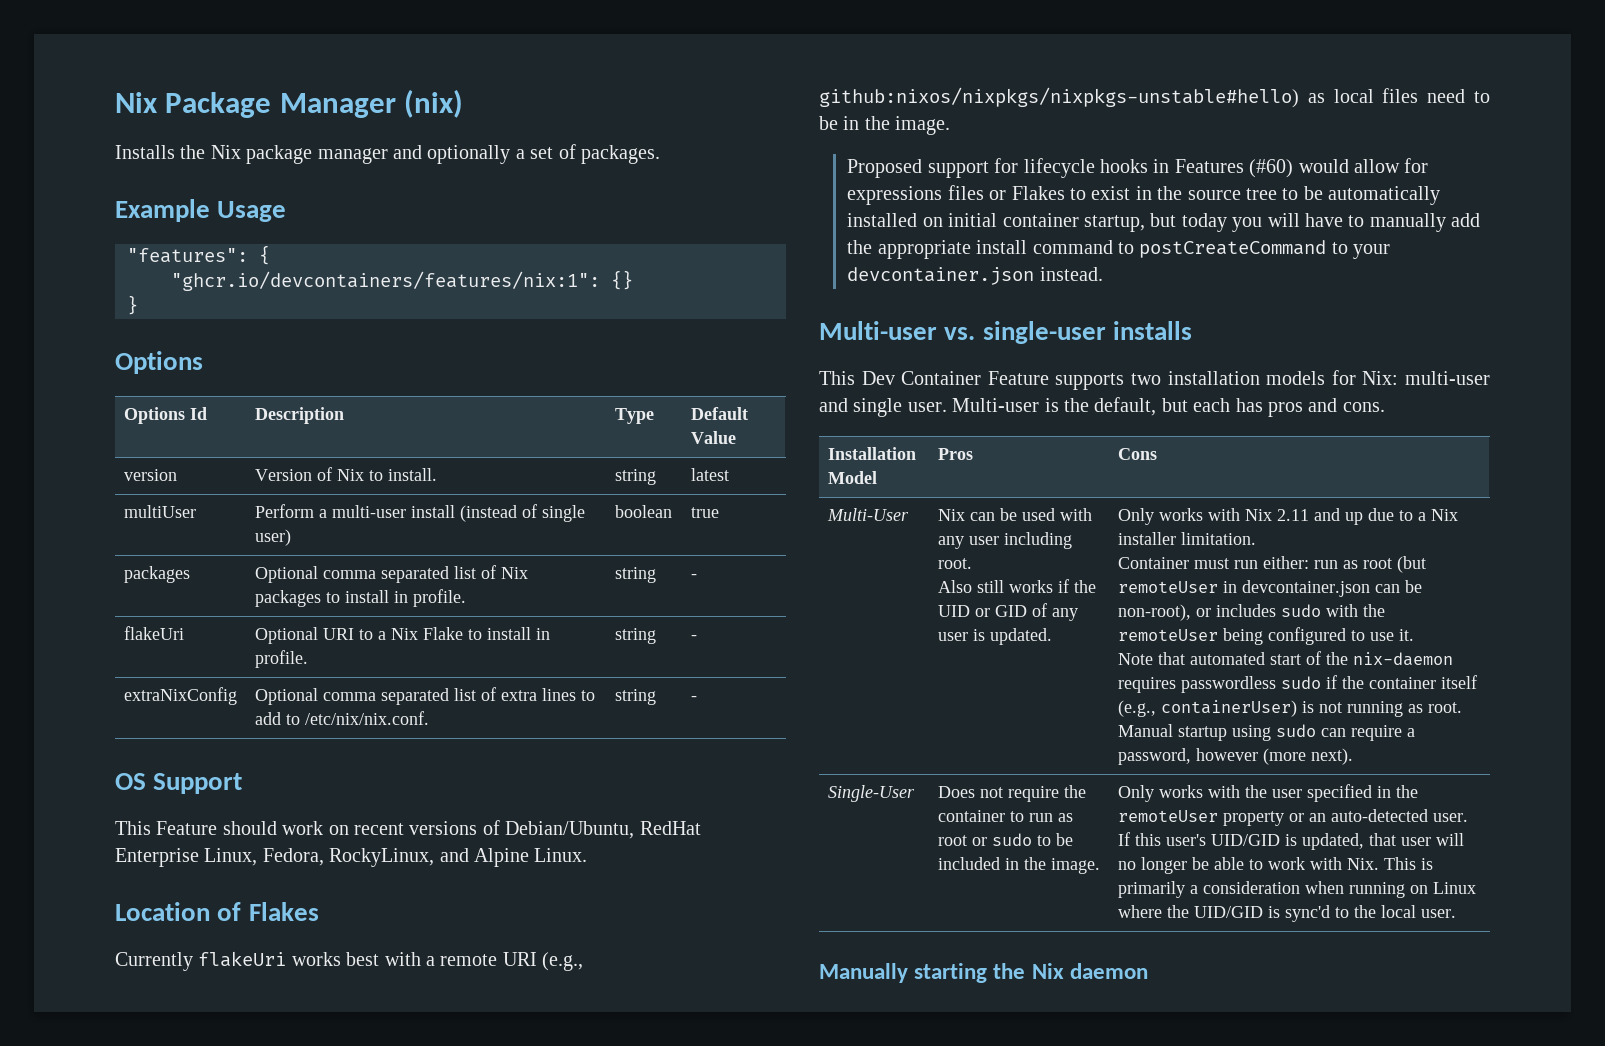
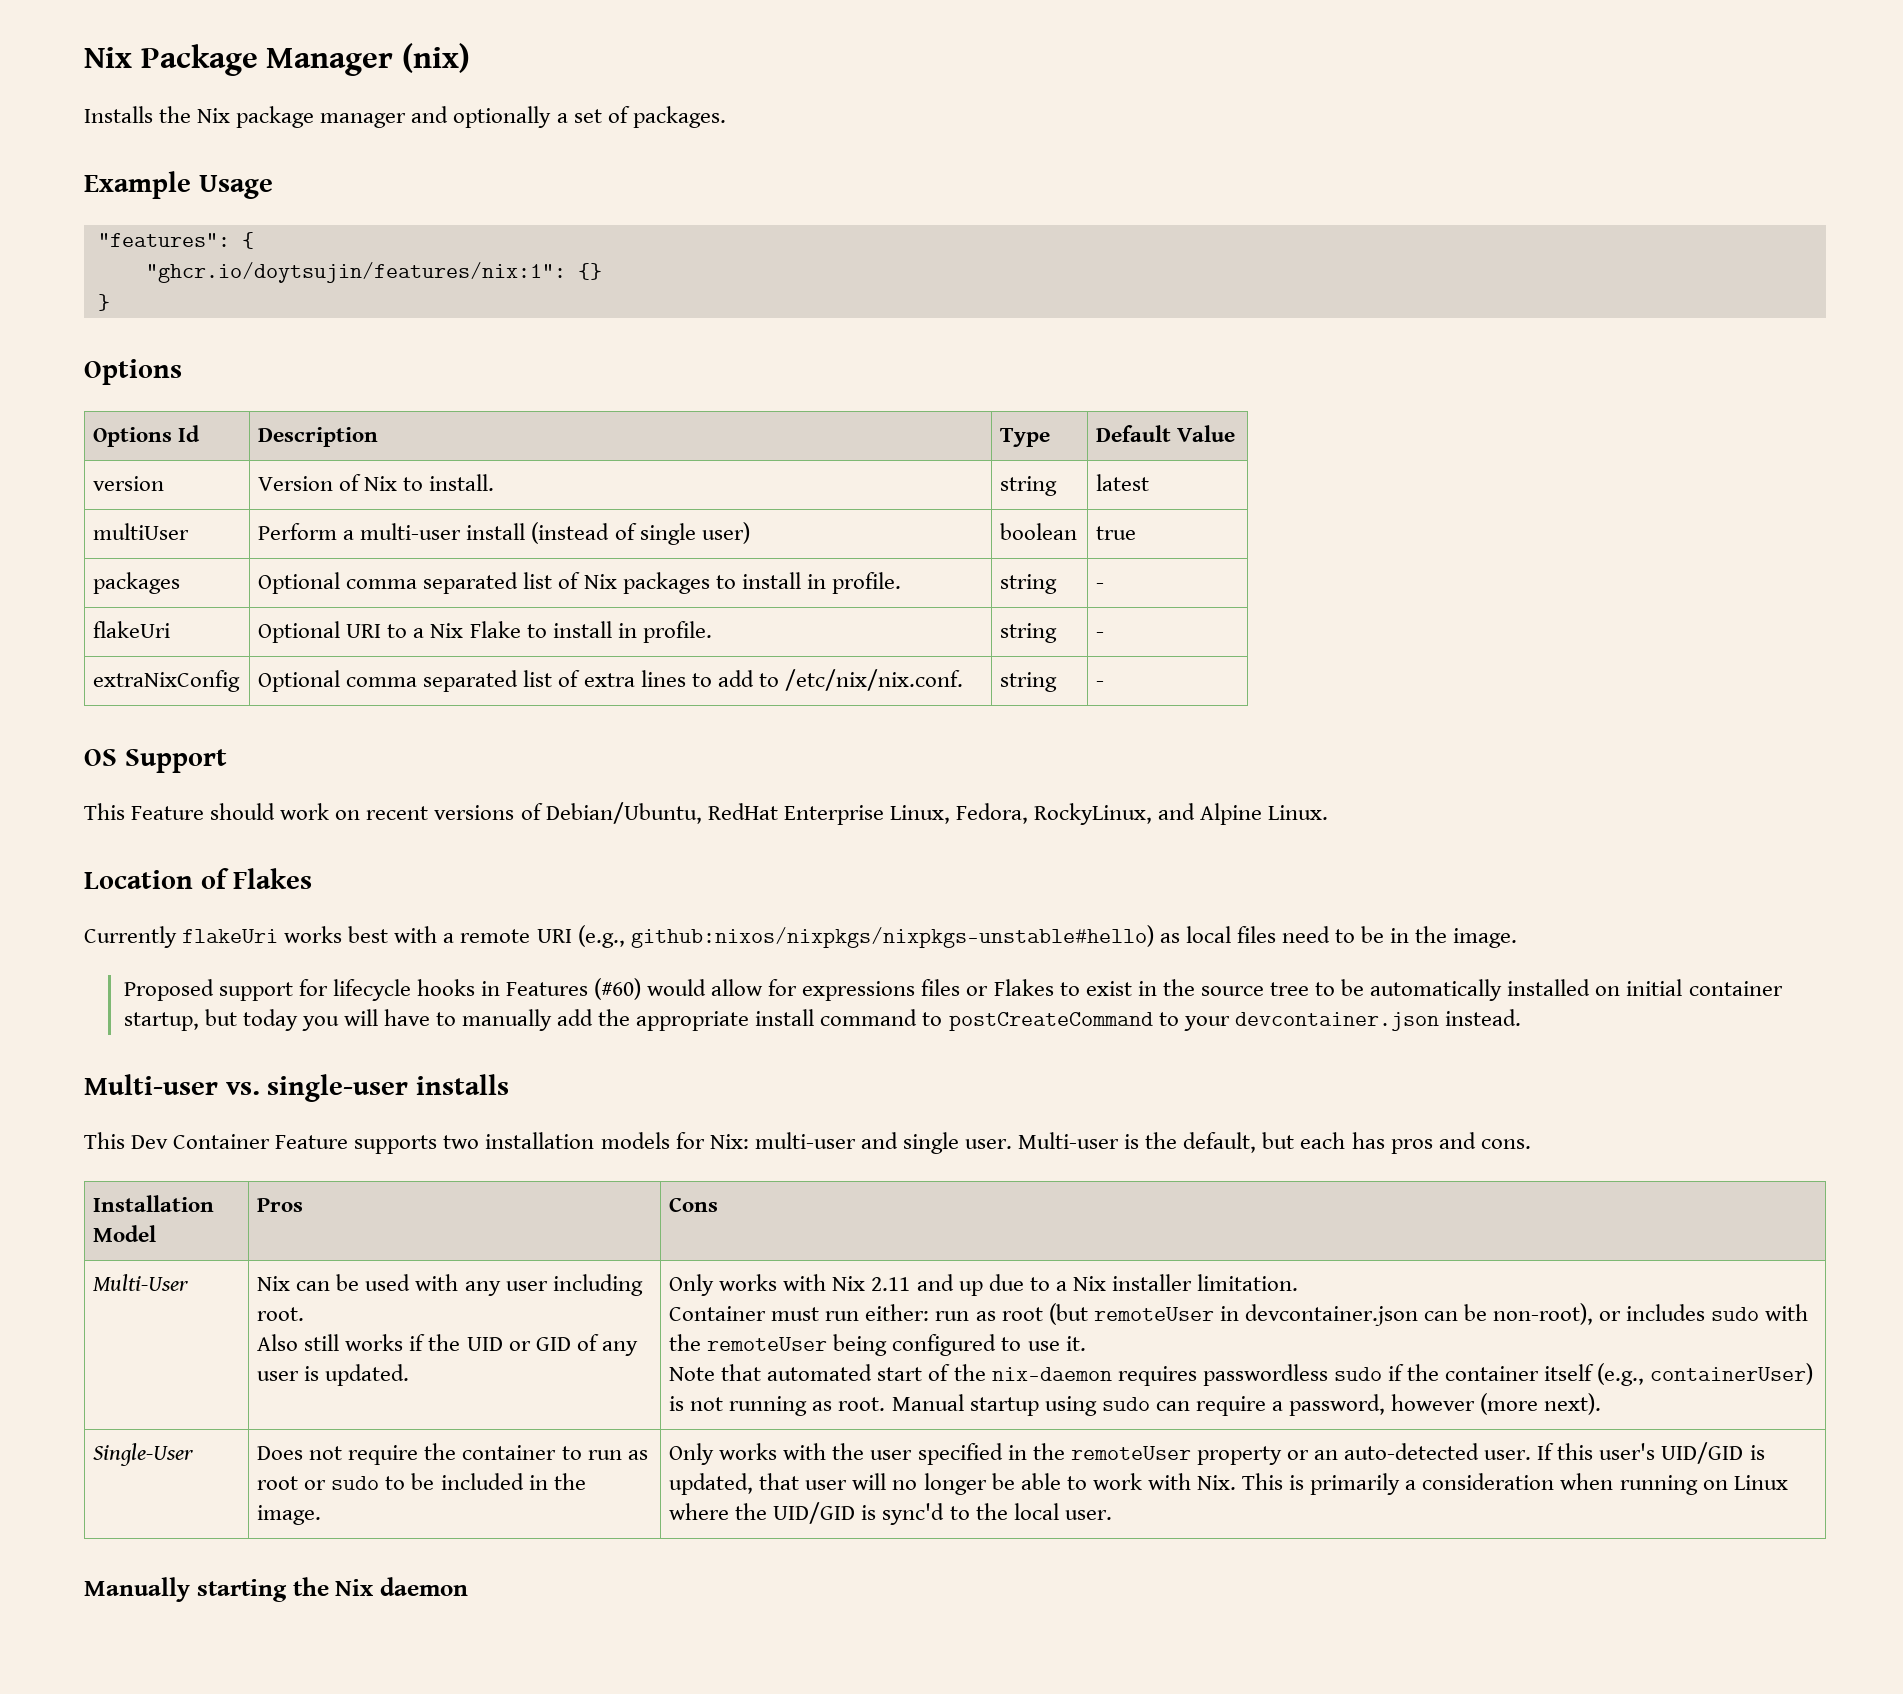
[171,271,600,291] "ghcr.io/devcontainers/features/nix:1": -> [145,262,566,283] "ghcr.io/doytsujin/features/nix:1":

